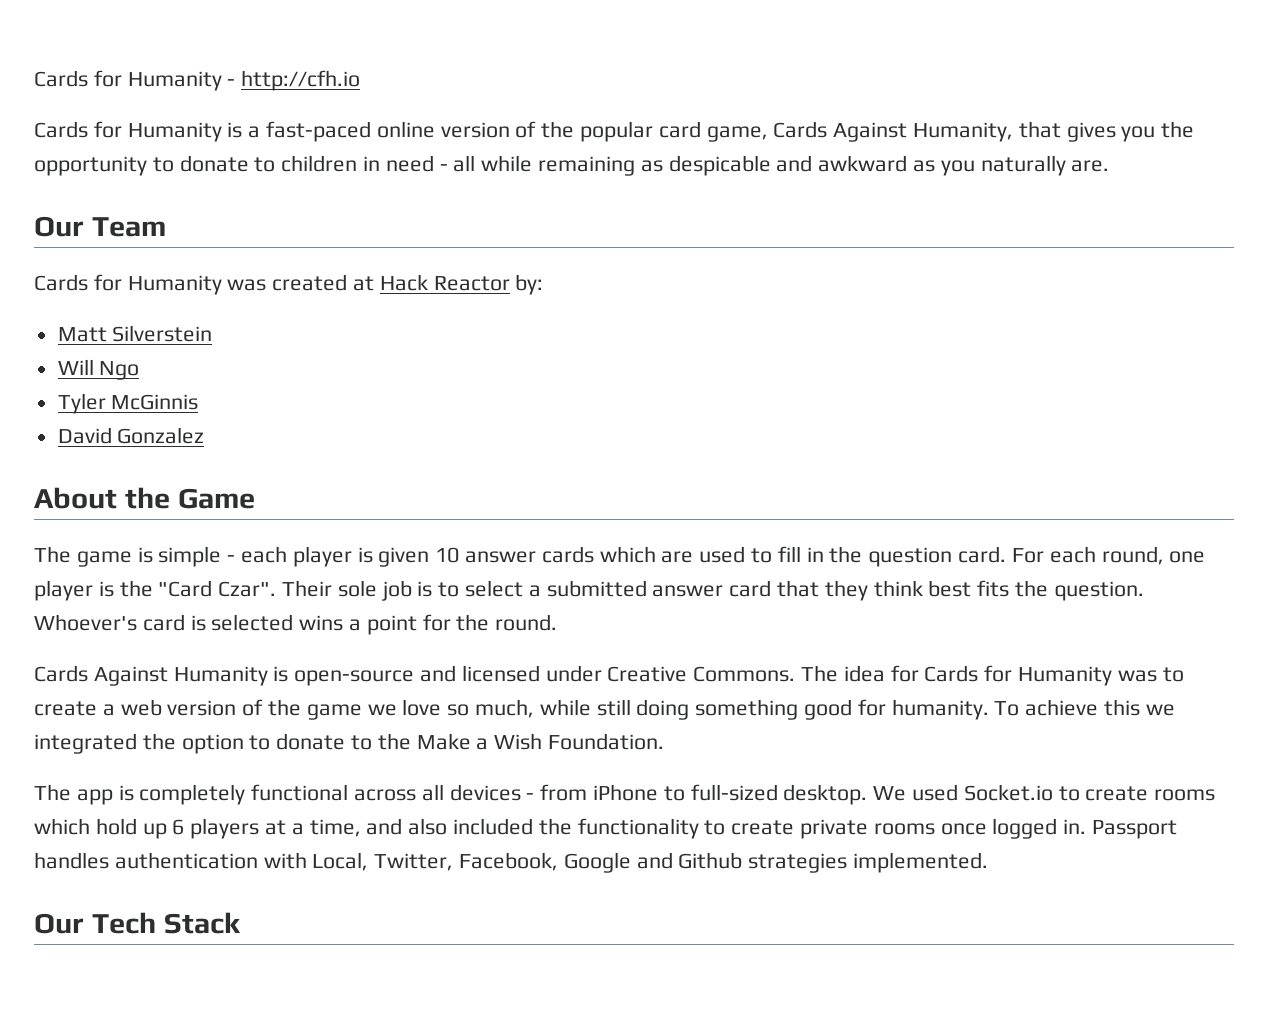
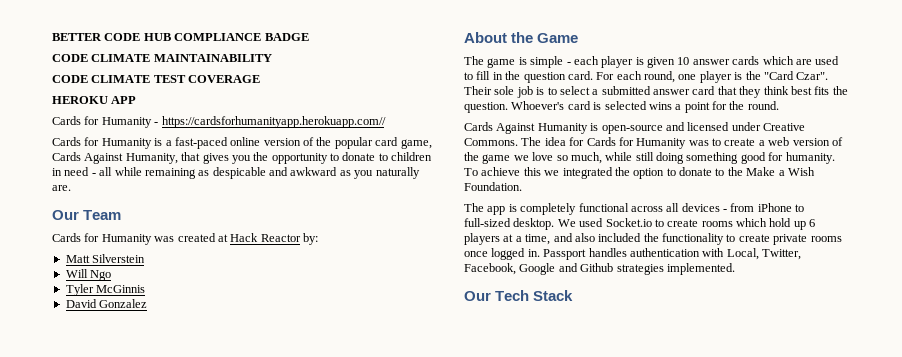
(34, 78) none -> [52,33,309,41] [52,54,272,62] [52,75,261,83] [52,96,137,104] BETTER CODE HUB COMPLIANCE BADGE // CODE CLIMATE MAINTAINABILITY // CODE CLIMATE TEST COVERAGE // HEROKU APP //
[241,70,361,91] http://cfh.io -> [161,116,386,128] https://cardsforhumanityapp.herokuapp.com//

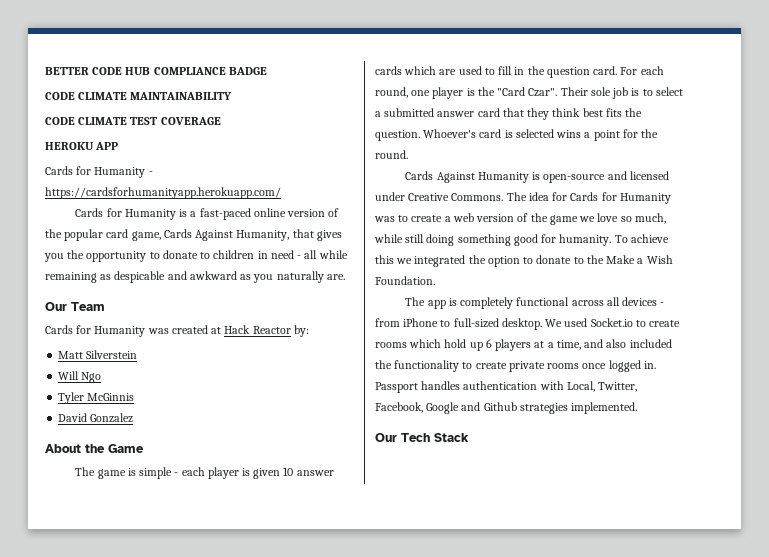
[161,116,386,128] https://cardsforhumanityapp.herokuapp.com// -> [45,187,281,199] https://cardsforhumanityapp.herokuapp.com/

